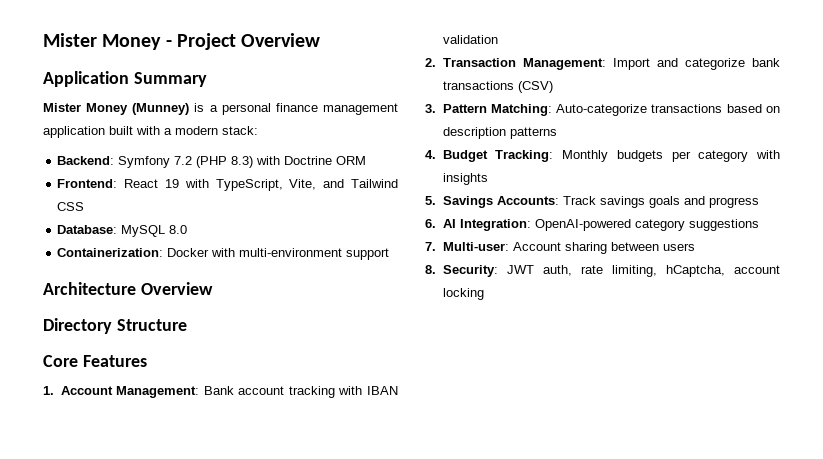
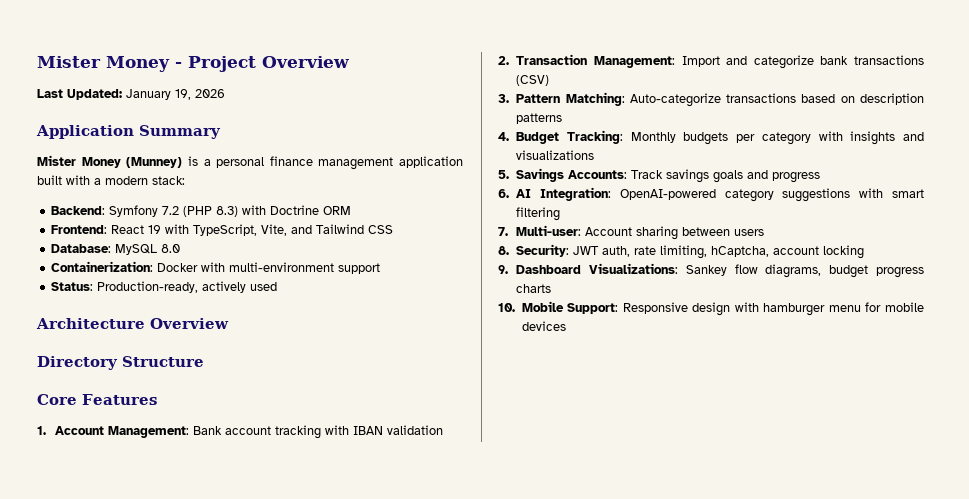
(321, 40) none -> [37,89,225,100] // Last Updated: January 19, 2026
(390, 254) none -> [51,281,278,293] // Status: Production-ready, actively used
(488, 179) none -> [903,132,924,141] [516,150,595,160] and visualizations
(759, 225) none -> [859,188,924,198] [516,207,561,221] with smart filtering
(484, 294) none -> [498,263,924,278] [516,284,552,293] [498,301,924,316] [521,321,566,331] // 9. Dashboard Visualizations: Sankey flow diagrams, budget progress charts // 10. Mobile Support: Responsive design with hamburger menu for mobile devices

